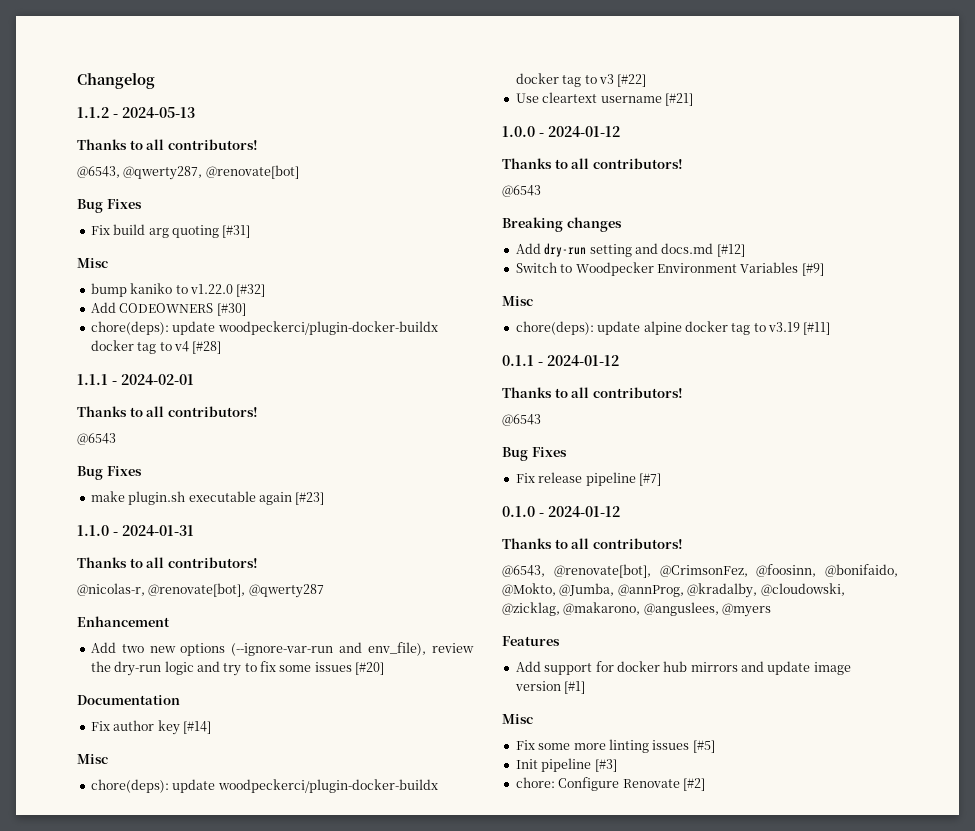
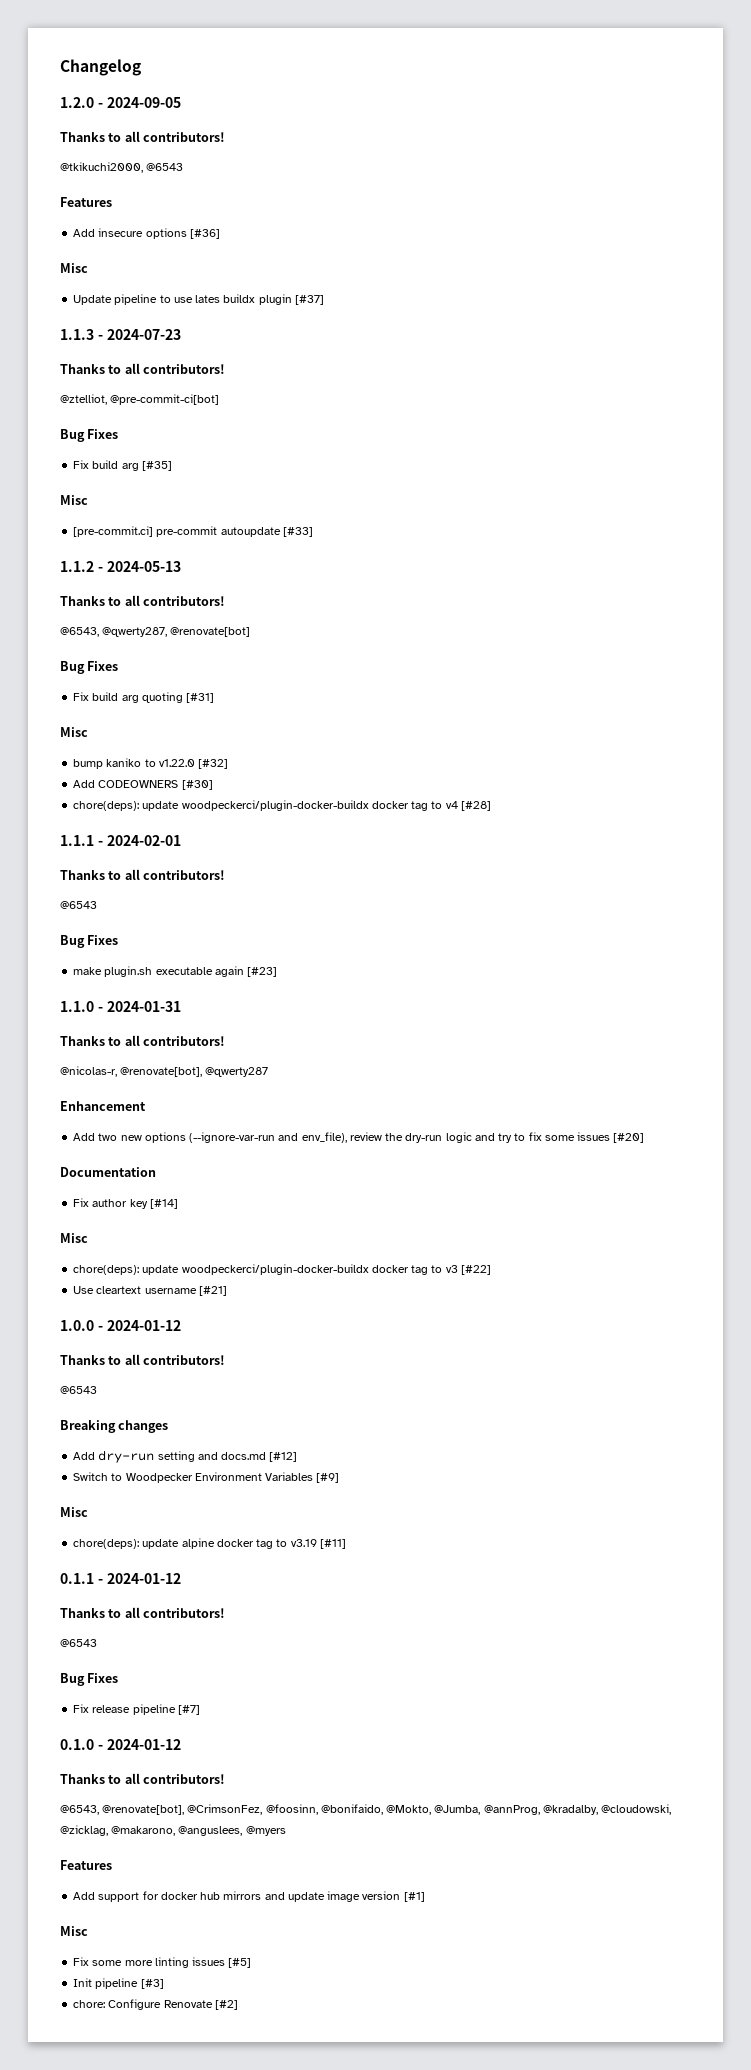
(155, 81) none -> [60,97,181,108] [60,131,226,142] [60,162,184,173] [60,197,112,207] [73,228,220,239] [60,263,88,273] [73,294,324,305] [60,329,181,340] [60,363,226,374] [60,394,220,405] [60,429,119,442] [73,460,172,471] [60,495,88,505] [73,526,313,537] // 1.2.0 - 2024-09-05 // Thanks to all contributors! // @tkikuchi2000, @6543 // Features // Add insecure options [#36] // Misc // Update pipeline to use lates buildx plugin [#37] // 1.1.3 - 2024-07-23 // Thanks to all contributors! // @ztelliot, @pre-commit-ci[bot] // Bug Fixes // Fix build arg [#35] // Misc // [pre-commit.ci] pre-commit autoupdate [#33]

